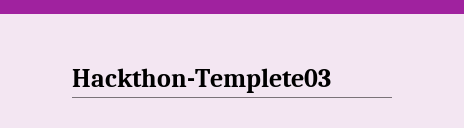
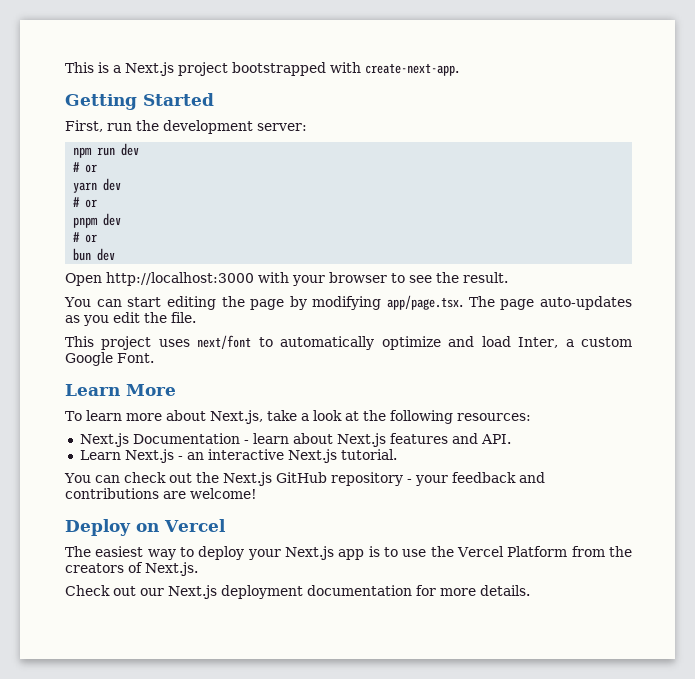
[72,68,331,93] Hackthon-Templete03 -> [65,62,459,76] [65,93,214,110] [65,120,307,134] [73,143,140,158] [73,162,98,173] [73,178,122,193] [73,197,98,208] [73,213,122,228] [73,232,98,243] [73,248,116,261] [65,272,508,286] [64,295,632,310] [65,312,196,326] [65,335,633,350] [65,352,154,366] [65,384,176,396] [65,410,531,424] [79,433,511,447] [79,449,397,463] [64,472,545,486] [65,488,257,499] [65,519,226,536] [65,546,633,560] [65,562,198,576] [65,585,530,599] This is a Next.js project bootstrapped with create-next-app. // Getting Started // First, run the development server: // npm run dev // # or // yarn dev // # or // pnpm dev // # or // bun dev // Open http://localhost:3000 with your browser to see the result. // You can start editing the page by modifying app/page.tsx. The page auto-updates as you edit the file. // This project uses next/font to automatically optimize and load Inter, a custom Google Font. // Learn More // To learn more about Next.js, take a look at the following resources: // Next.js Documentation - learn about Next.js features and API. // Learn Next.js - an interactive Next.js tutorial. // You can check out the Next.js GitHub repository - your feedback and contributions are welcome! // Deploy on Vercel // The easiest way to deploy your Next.js app is to use the Vercel Platform from the creators of Next.js. // Check out our Next.js deployment documentation for more details.

